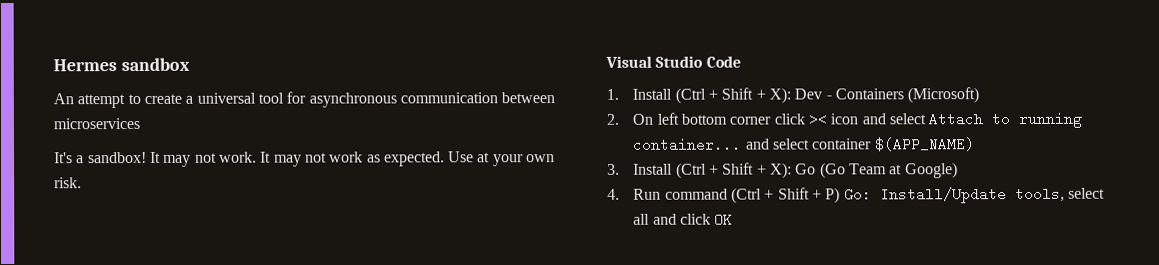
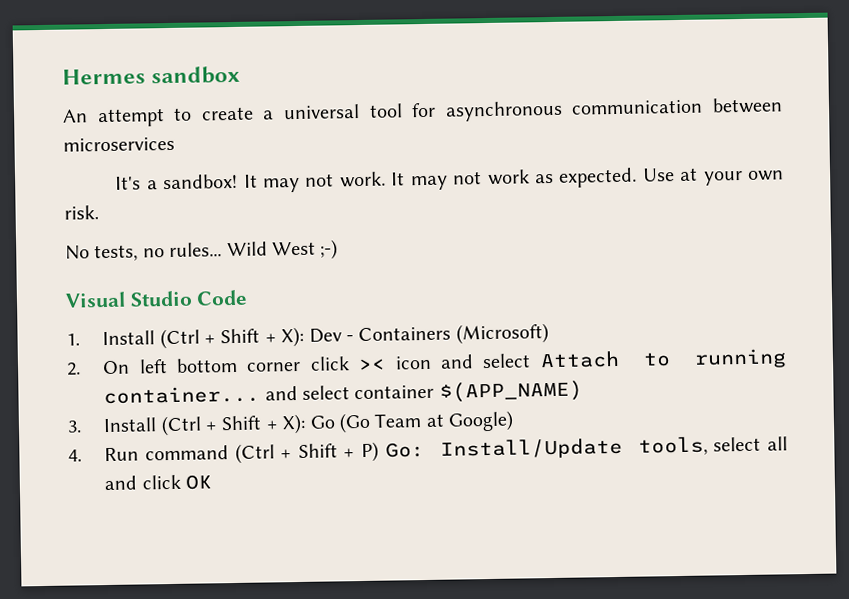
(82, 183) none -> [65,239,339,262] // No tests, no rules... Wild West ;-)

